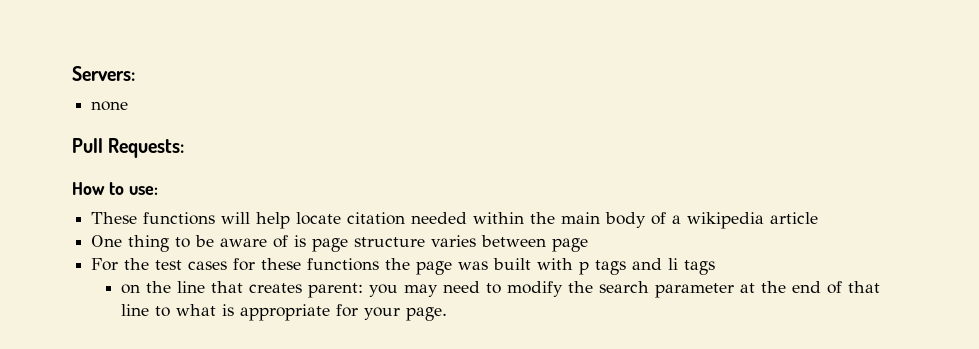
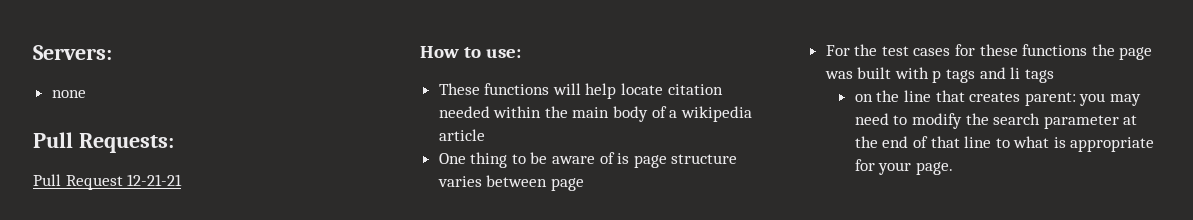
(185, 148) none -> [33,174,183,190] // Pull Request 12-21-21

